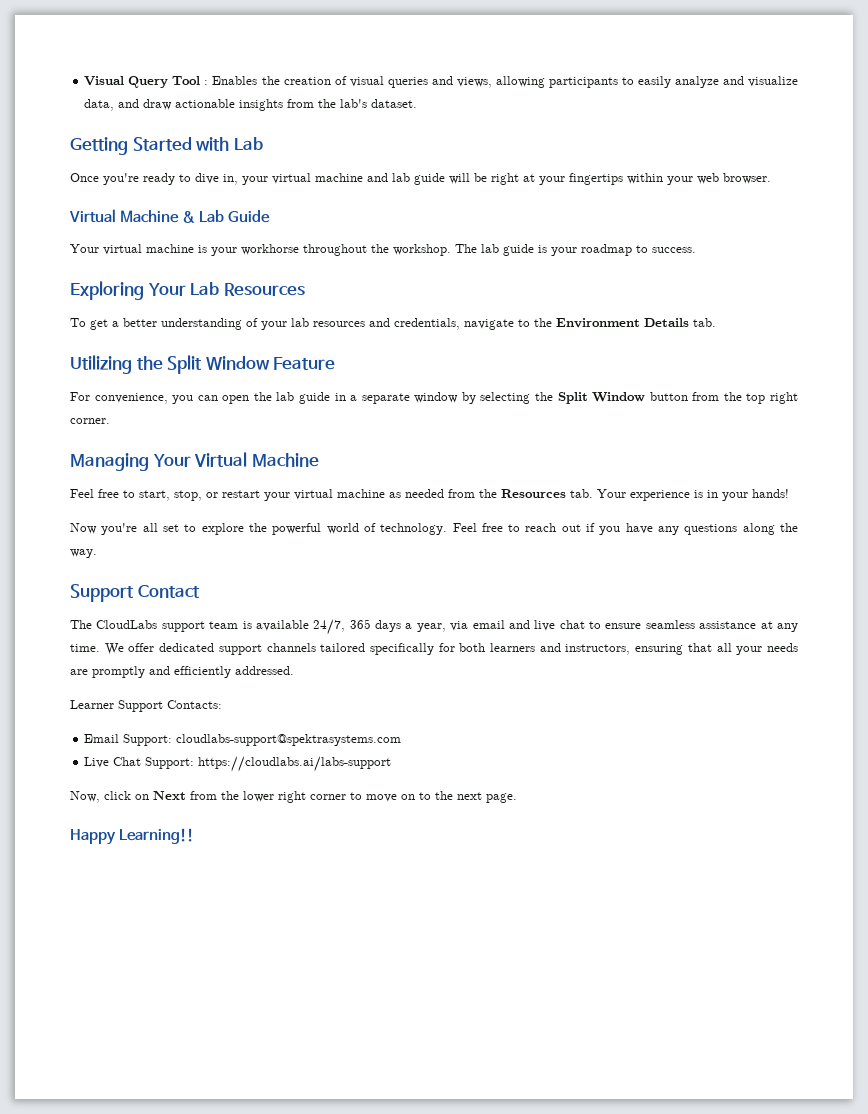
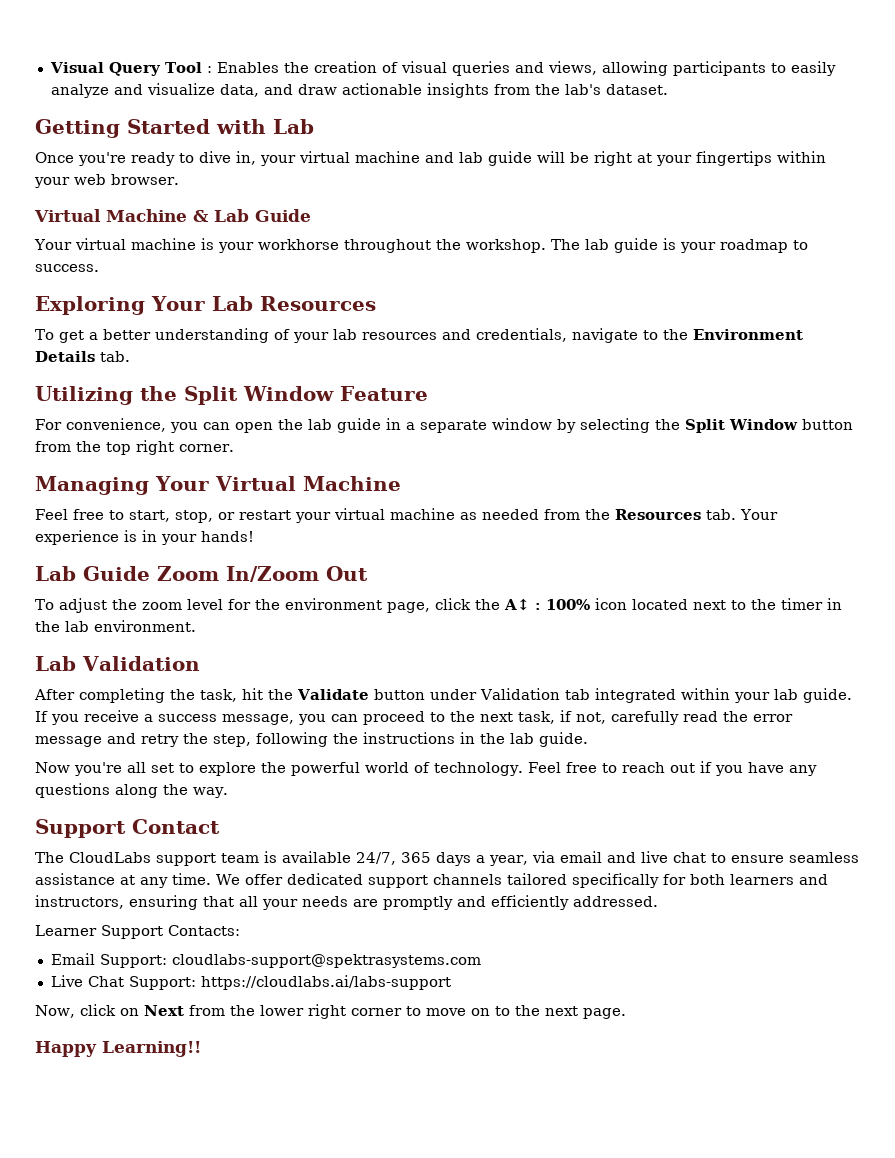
(789, 493) none -> [35,566,368,582] [35,598,842,613] [35,620,196,632] [35,656,200,671] [34,688,852,703] [35,710,793,725] [35,732,588,747] // Lab Guide Zoom In/Zoom Out // To adjust the zoom level for the environment page, click the A↕ : 100% icon located next to the timer in the lab environment. // Lab Validation // After completing the task, hit the Validate button under Validation tab integrated within your lab guide. If you receive a success message, you can proceed to the next task, if not, carefully read the error message and retry the step, following the instructions in the lab guide.

